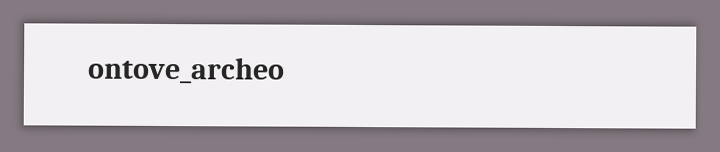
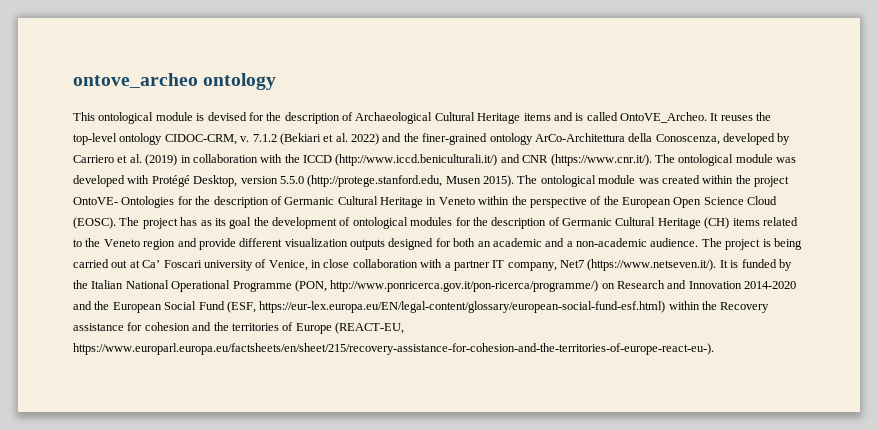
(285, 70) none -> [203,73,277,90] [73,112,772,124] [73,133,791,145] [73,154,796,166] [73,175,789,187] [73,196,778,208] [73,217,798,229] [73,238,802,250] [73,259,792,271] [73,280,797,292] [73,301,770,313] [73,322,404,334] [73,343,714,355] ontology // This ontological module is devised for the description of Archaeological Cultural Heritage items and is called OntoVE_Archeo. It reuses the top-level ontology CIDOC-CRM, v. 7.1.2 (Bekiari et al. 2022) and the finer-grained ontology ArCo-Architettura della Conoscenza, developed by Carriero et al. (2019) in collaboration with the ICCD (http://www.iccd.beniculturali.it/) and CNR (https://www.cnr.it/). The ontological module was developed with Protégé Desktop, version 5.5.0 (http://protege.stanford.edu, Musen 2015). The ontological module was created within the project OntoVE- Ontologies for the description of Germanic Cultural Heritage in Veneto within the perspective of the European Open Science Cloud (EOSC). The project has as its goal the development of ontological modules for the description of Germanic Cultural Heritage (CH) items related to the Veneto region and provide different visualization outputs designed for both an academic and a non-academic audience. The project is being carried out at Ca’ Foscari university of Venice, in close collaboration with a partner IT company, Net7 (https://www.netseven.it/). It is funded by the Italian National Operational Programme (PON, http://www.ponricerca.gov.it/pon-ricerca/programme/) on Research and Innovation 2014-2020 and the European Social Fund (ESF, https://eur-lex.europa.eu/EN/legal-content/glossary/european-social-fund-esf.html) within the Recovery assistance for cohesion and the territories of Europe (REACT-EU, https://www.europarl.europa.eu/factsheets/en/sheet/215/recovery-assistance-for-cohesion-and-the-territories-of-europe-react-eu-).

